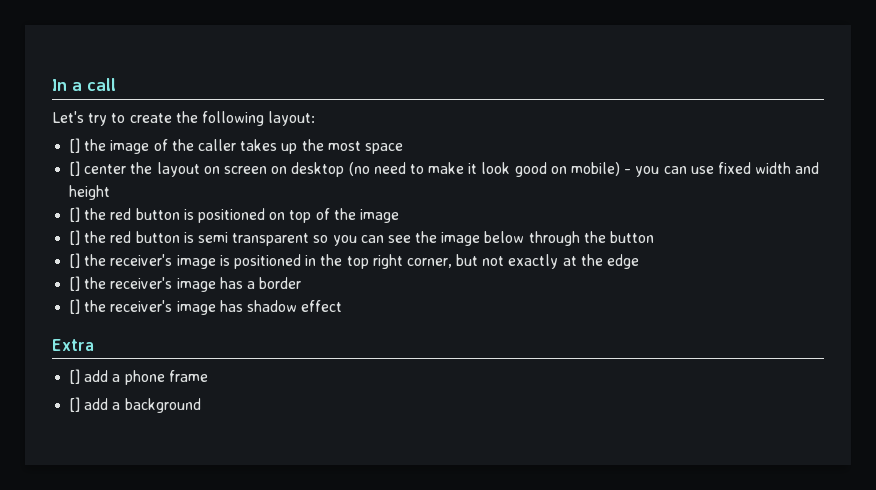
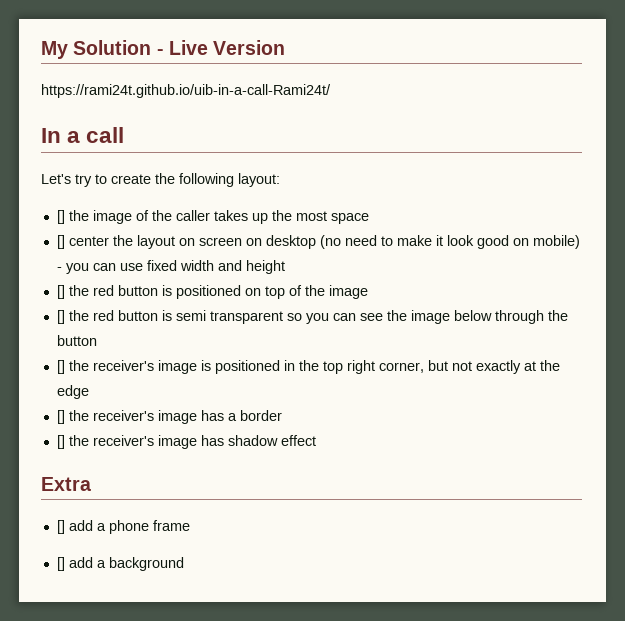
(52, 85) none -> [41,40,286,59] [41,84,331,98] My Solution - Live Version // https://rami24t.github.io/uib-in-a-call-Rami24t/ //

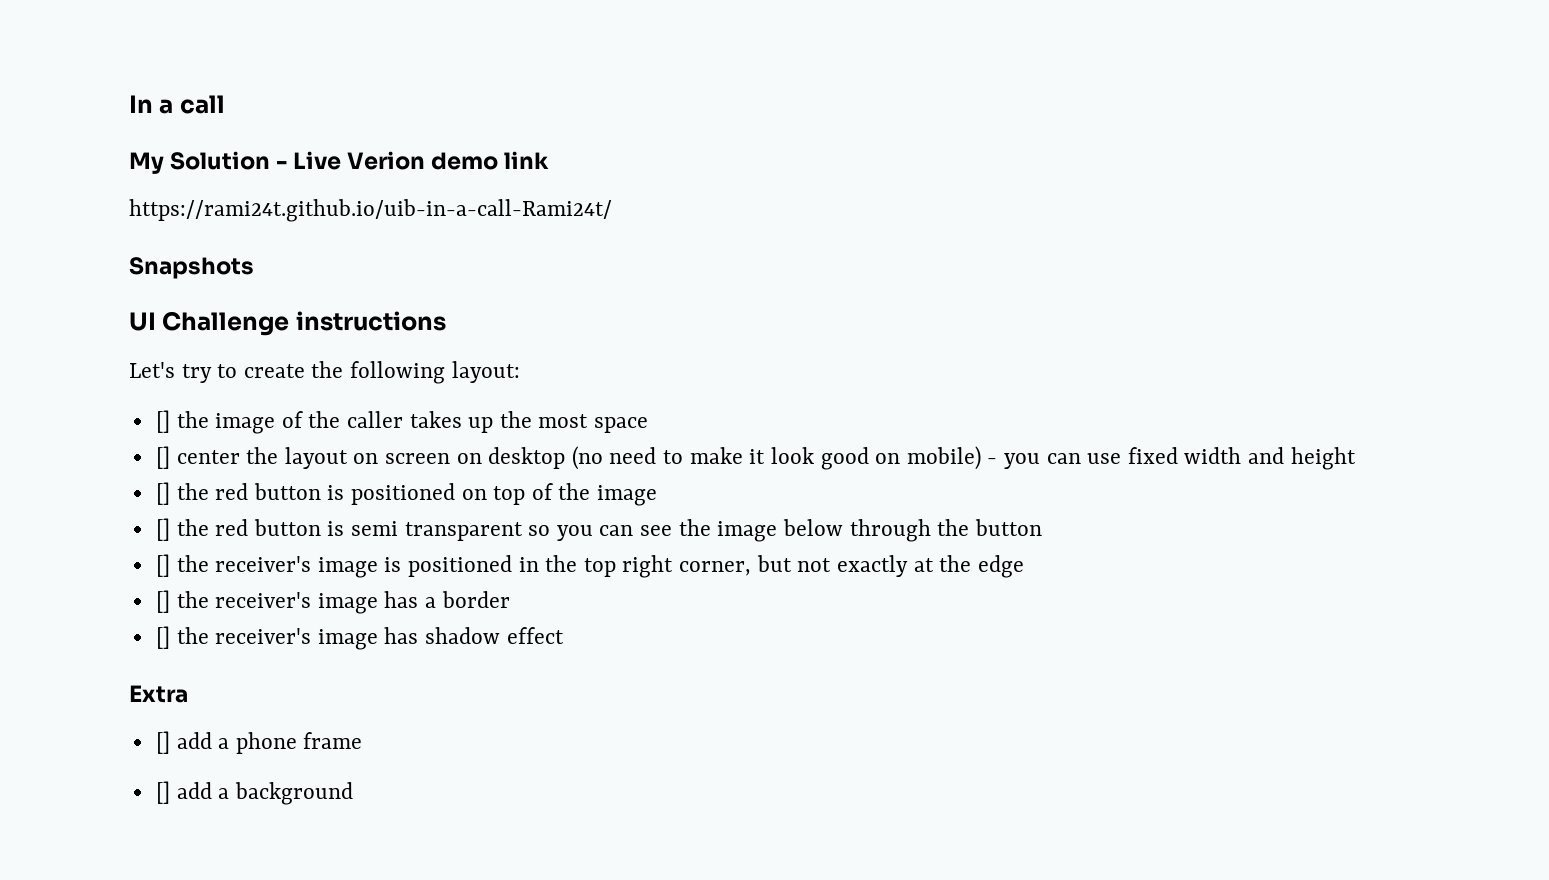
(41, 50) none -> [129,95,225,114] In a call //
[213,40,286,55] [41,84,331,98] [41,127,125,143] Version // https://rami24t.github.io/uib-in-a-call-Rami24t/ // In a call -> [347,151,550,170] [129,199,612,222] [129,257,254,279] [129,311,446,336] Verion demo link // https://rami24t.github.io/uib-in-a-call-Rami24t/ // Snapshots // UI Challenge instructions

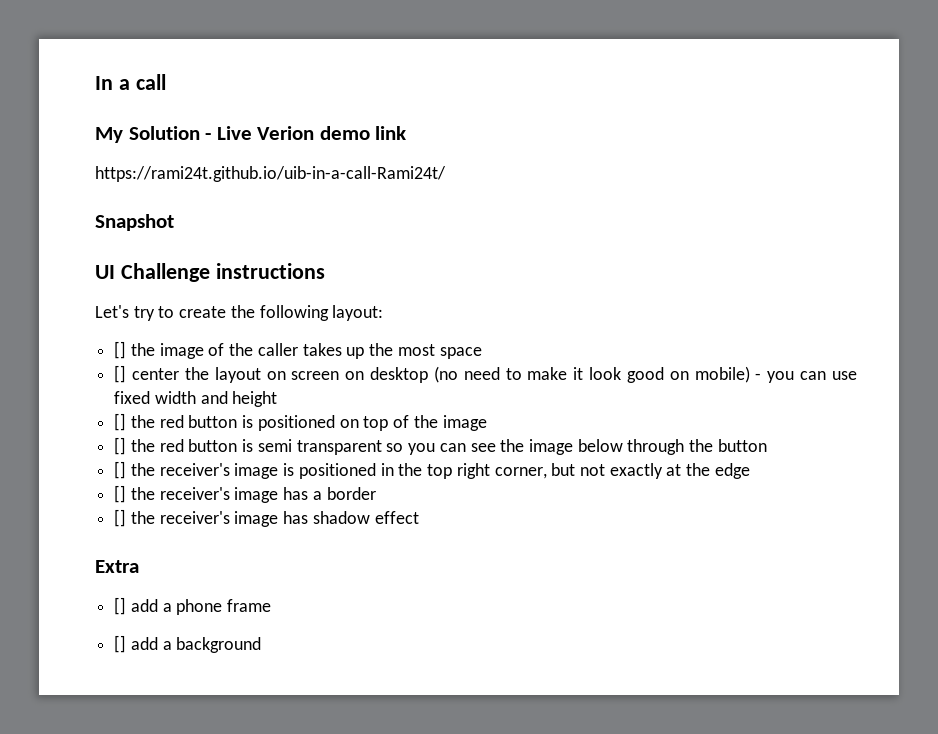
[129,257,254,279] Snapshots -> [95,214,174,231] Snapshot

